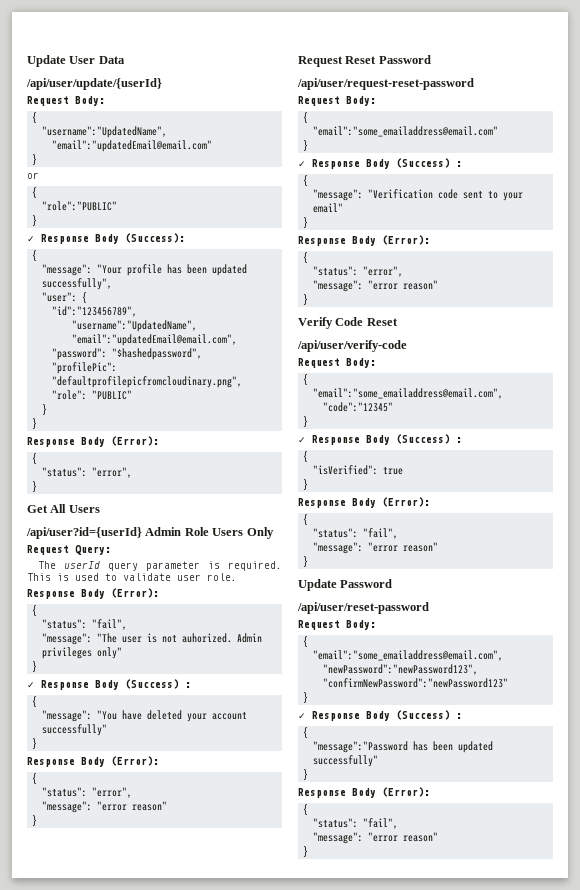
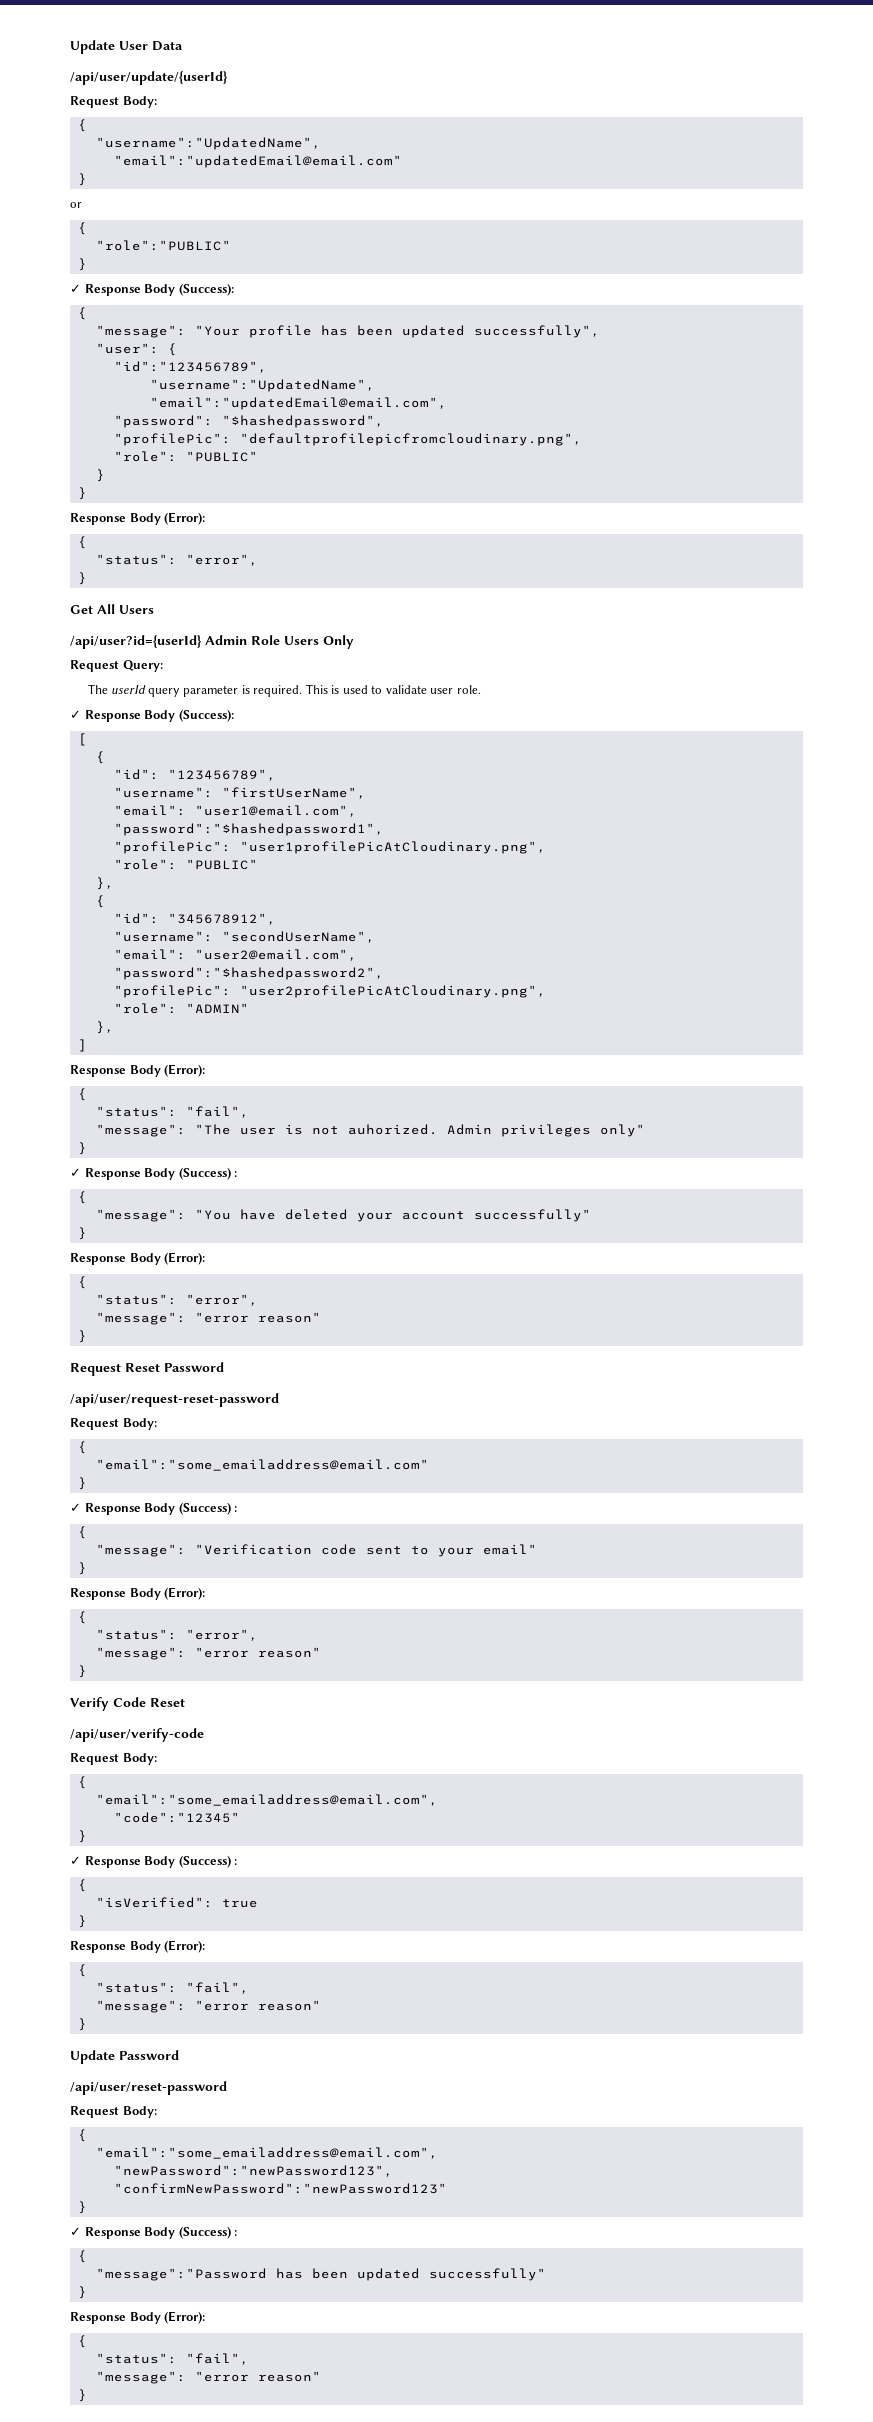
(237, 577) none -> [70,709,234,722] [77,733,87,746] [95,751,105,764] [113,769,276,781] [113,787,366,799] [113,805,357,817] [113,823,384,836] [113,841,546,854] [113,859,258,870] [95,877,114,890] [95,895,105,908] [113,913,276,925] [113,931,375,943] [113,949,357,961] [113,967,384,980] [113,985,546,998] [113,1003,249,1014] [95,1021,114,1034] [77,1039,87,1052] // ✓ Response Body (Success): // [ // { // "id": "123456789", // "username": "firstUserName", // "email": "user1@email.com", // "password":"$hashedpassword1", // "profilePic": "user1profilePicAtCloudinary.png", // "role": "PUBLIC" // }, // { // "id": "345678912", // "username": "secondUserName", // "email": "user2@email.com", // "password":"$hashedpassword2", // "profilePic": "user2profilePicAtCloudinary.png", // "role": "ADMIN" // }, // ]

